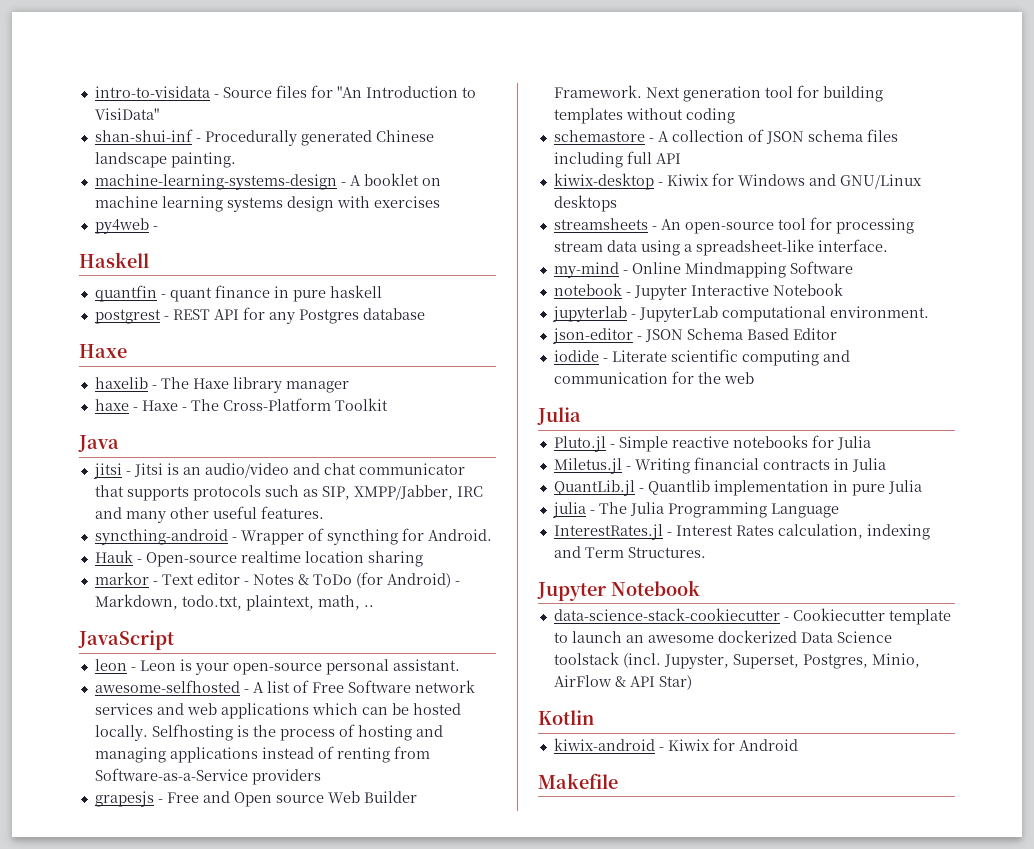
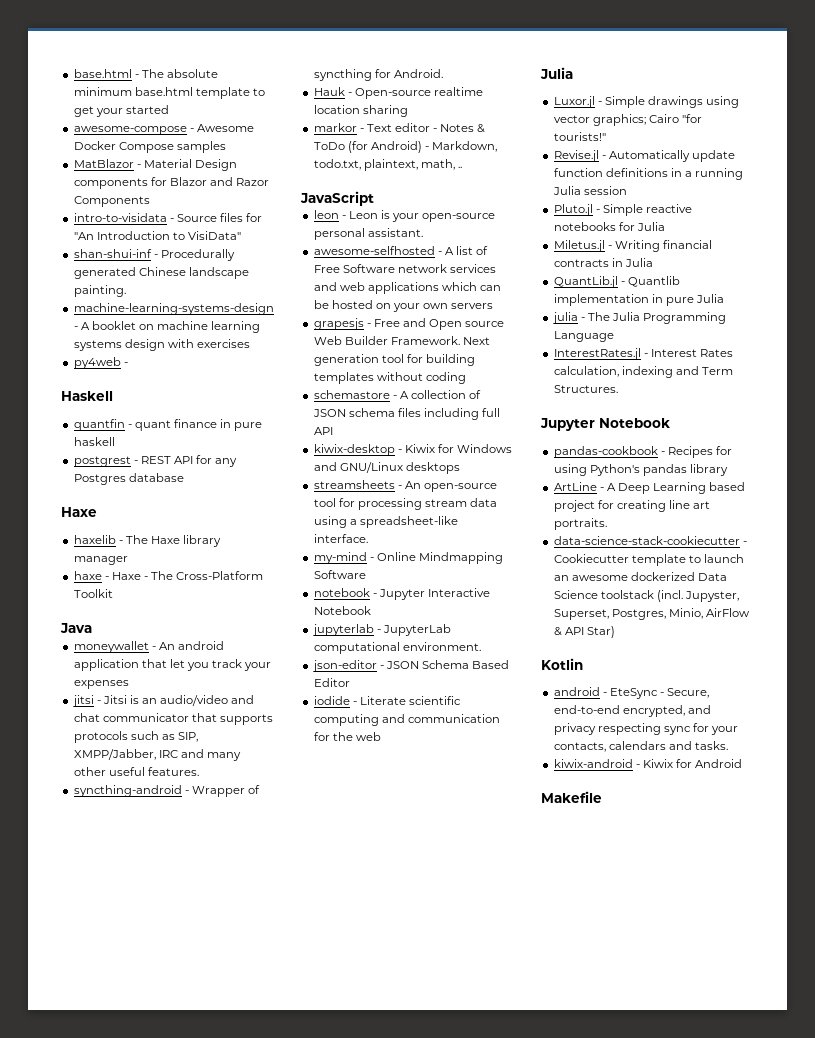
(94, 92) none -> [73,69,218,78] [73,87,265,99] [73,105,169,117] [73,124,254,135] [73,141,226,153] [73,159,237,171] [73,177,270,189] [73,196,150,207] base.html - The absolute minimum base.html template to get your started // awesome-compose - Awesome Docker Compose samples // MatBlazor - Material Design components for Blazor and Razor Components //
(119, 443) none -> [73,641,224,653] [73,659,272,671] [73,680,129,689] // moneywallet - An android application that let you track your expenses
[94,724,443,741] [94,746,430,763] [94,768,321,785] locally. Selfhosting is the process of hosting and managing applications instead of renting from Software-as-a-Service providers -> [375,303,494,312] on your own servers
(581, 416) none -> [553,96,740,108] [553,114,702,126] [553,132,606,141] [553,150,735,162] [553,168,744,180] [552,186,627,195] // Luxor.jl - Simple drawings using vector graphics; Cairo "for tourists!" // Revise.jl - Automatically update function definitions in a running Julia session
(700, 588) none -> [553,446,732,458] [553,464,728,476] [553,482,746,494] [553,500,711,512] [553,518,607,530] // pandas-cookbook - Recipes for using Python's pandas library // ArtLine - A Deep Learning based project for creating line art portraits.
(594, 717) none -> [553,687,710,699] [553,705,711,717] [553,723,739,735] [553,741,728,752] // android - EteSync - Secure, end-to-end encrypted, and privacy respecting sync for your contacts, calendars and tasks.

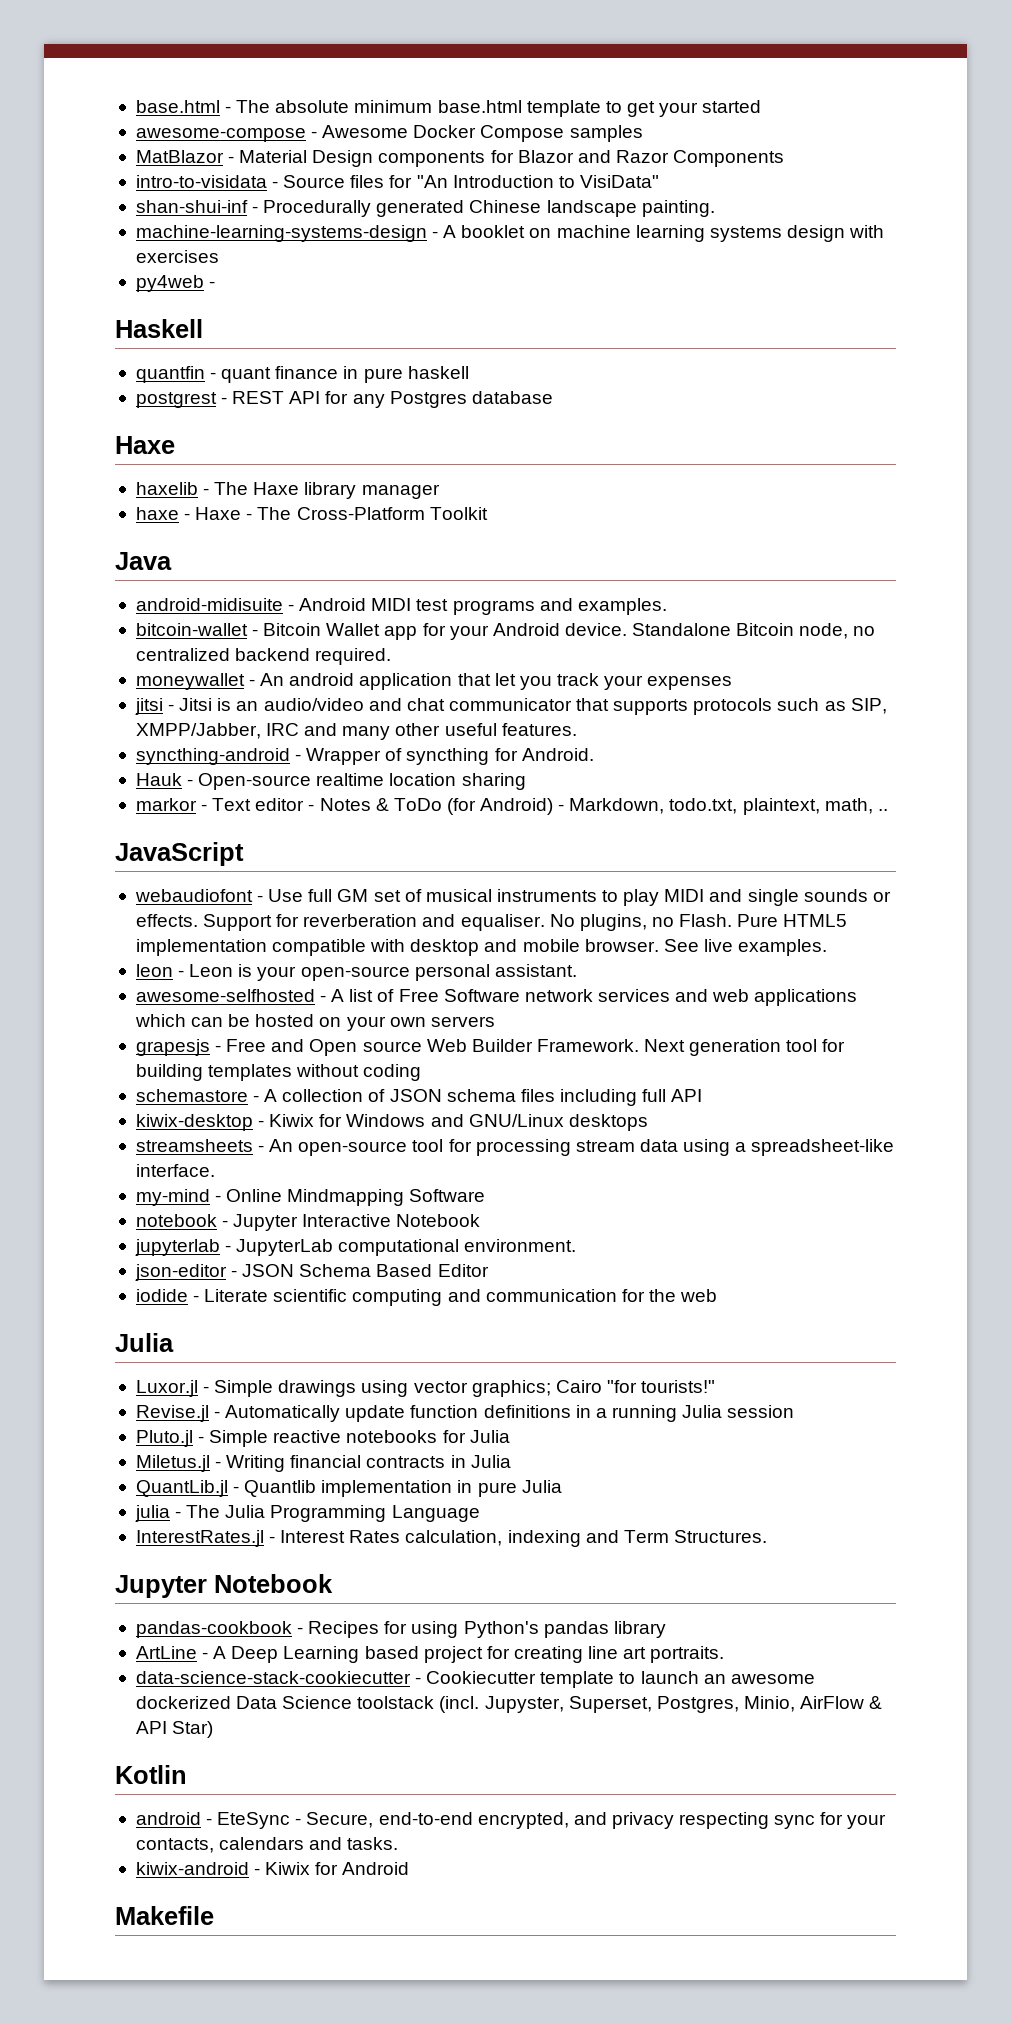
(92, 628) none -> [135,598,667,615] [135,623,876,640] [135,648,392,665] // android-midisuite - Android MIDI test programs and examples. // bitcoin-wallet - Bitcoin Wallet app for your Android device. Standalone Bitcoin node, no centralized backend required.
(374, 198) none -> [134,889,891,906] [135,914,848,931] [135,939,828,956] // webaudiofont - Use full GM set of musical instruments to play MIDI and single sounds or effects. Support for reverberation and equaliser. No plugins, no Flash. Pure HTML5 implementation compatible with desktop and mobile browser. See live examples.

